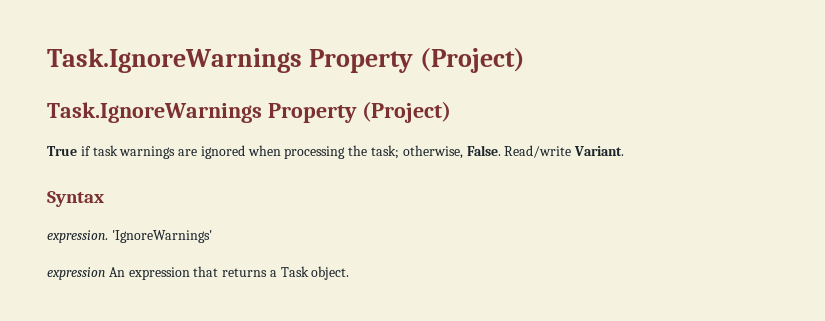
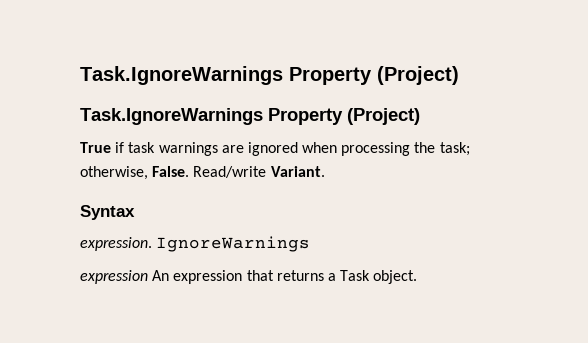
[111,230,212,243] 'IgnoreWarnings' -> [156,236,311,252] IgnoreWarnings

